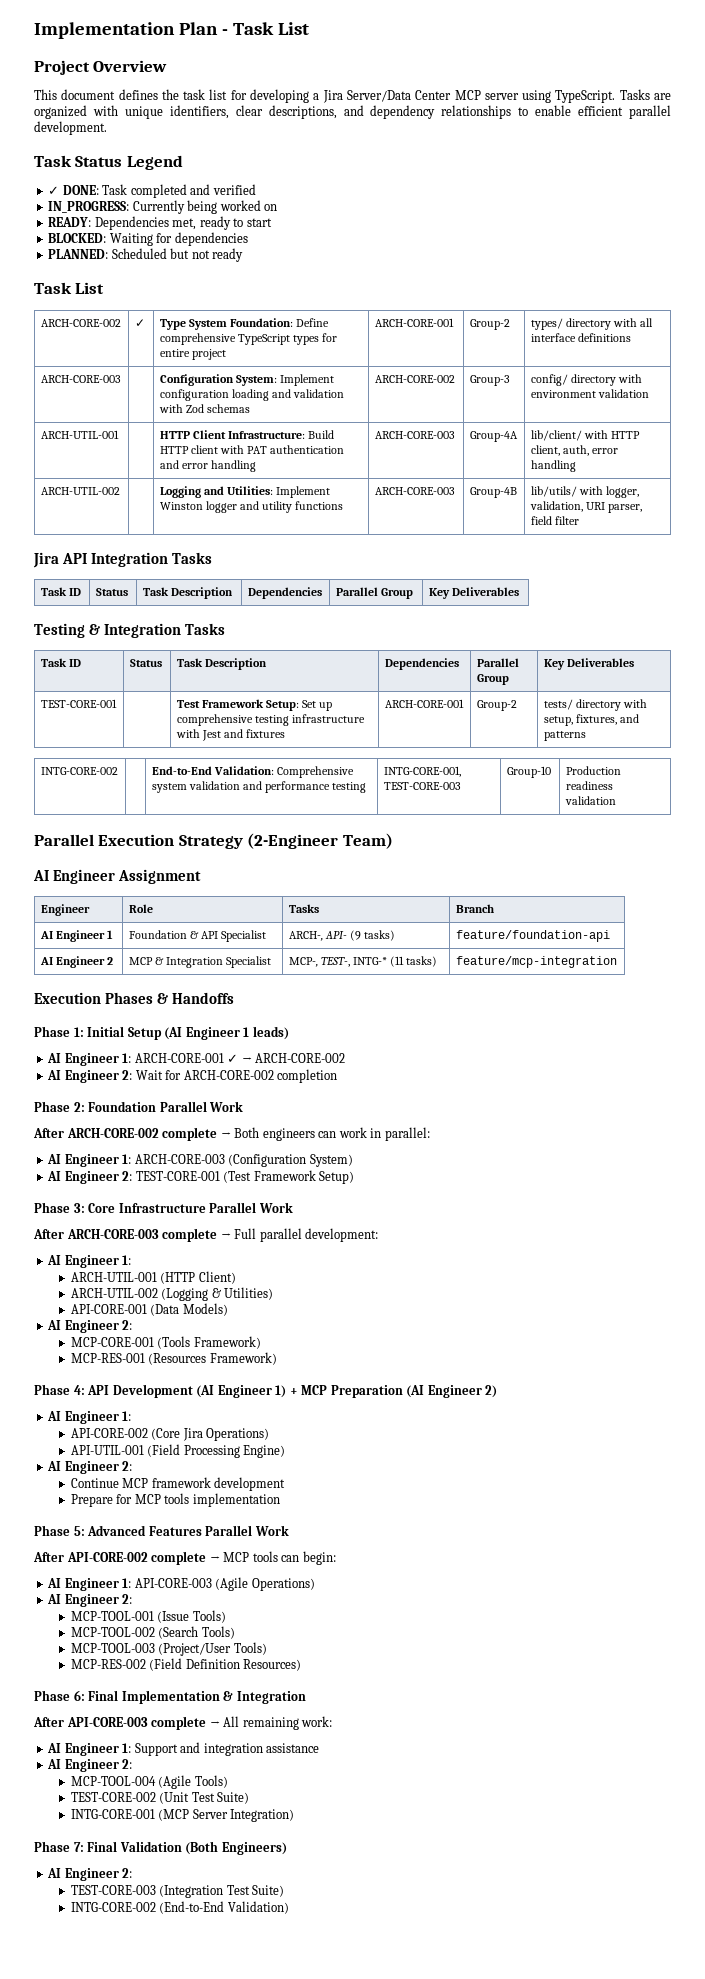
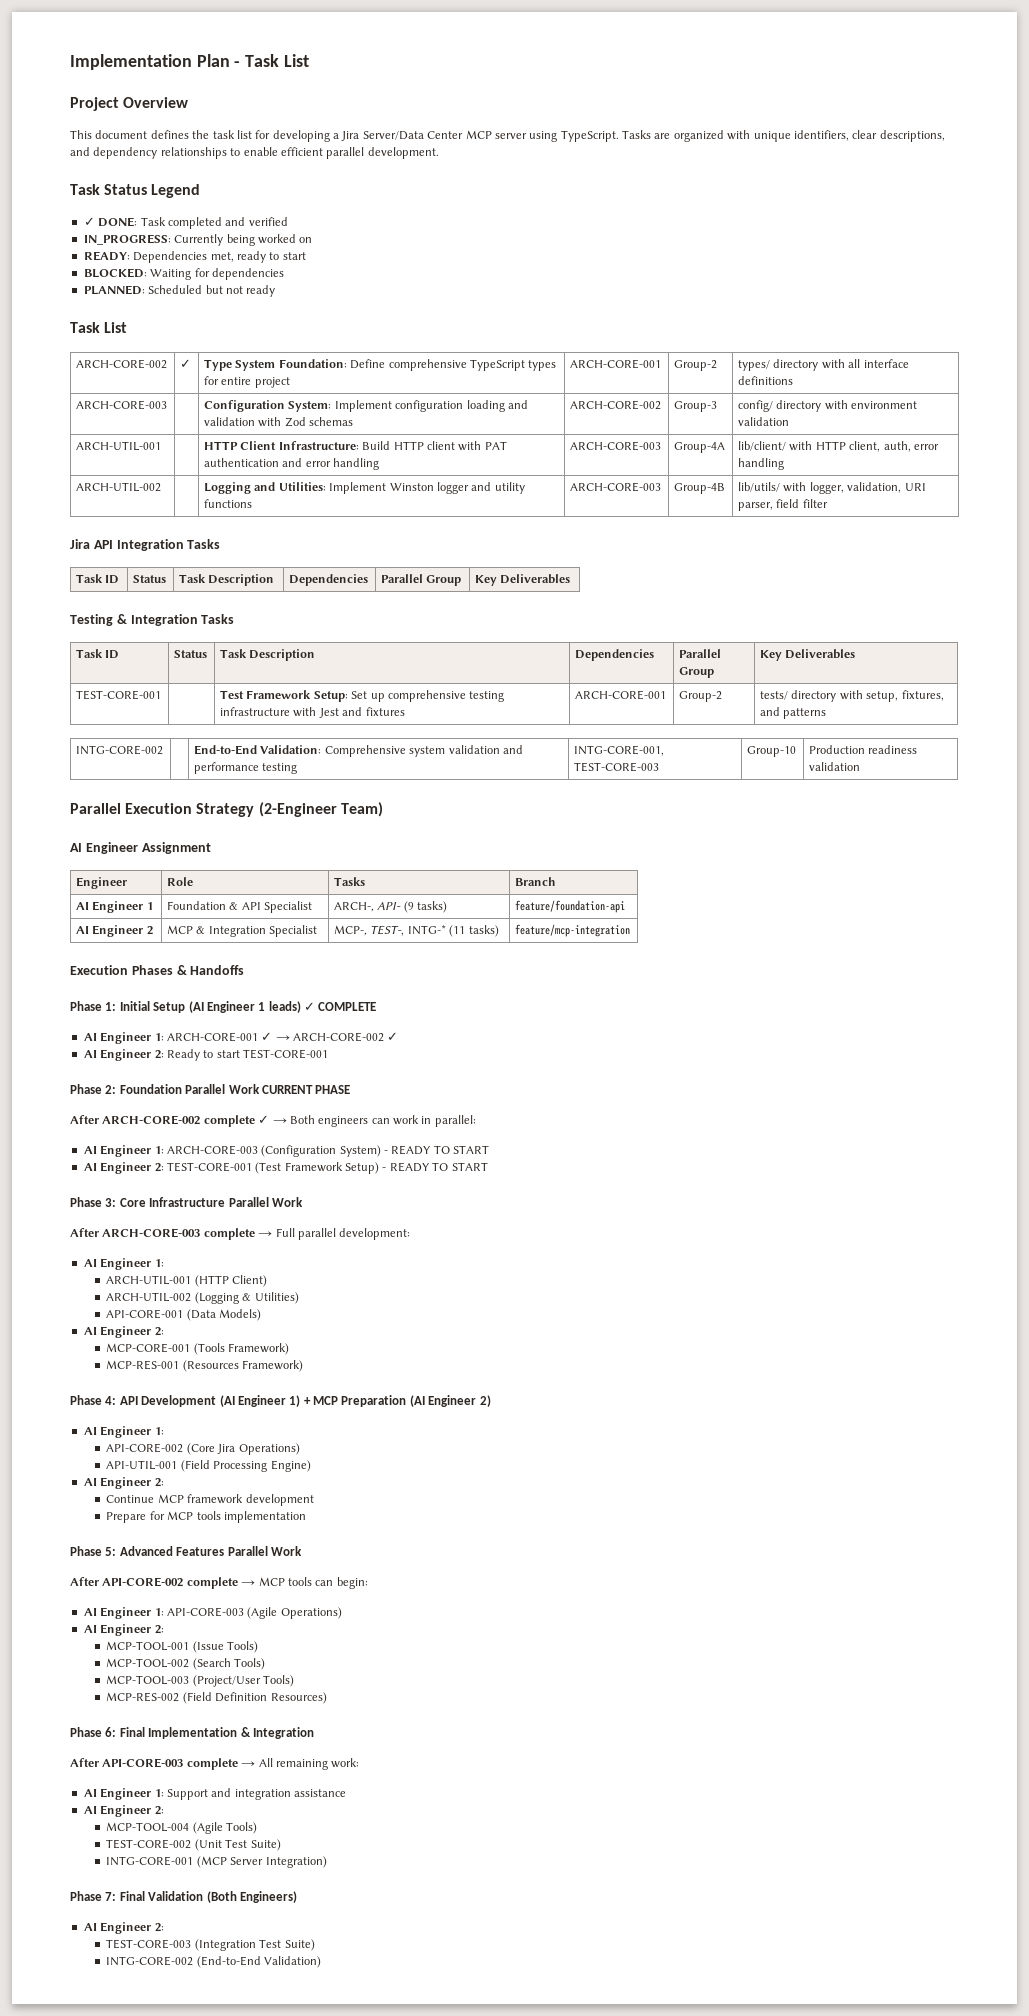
(289, 1033) none -> [304,1002,377,1011] ✓ COMPLETE
[47,1069,338,1083] // AI Engineer 2: Wait for ARCH-CORE-002 completion -> [387,1032,399,1041] [83,1049,328,1061] ✓ // AI Engineer 2: Ready to start TEST-CORE-001
(244, 1106) none -> [261,1085,351,1094] CURRENT PHASE
(218, 1134) none -> [258,1115,270,1124] ✓
(353, 1160) none -> [384,1145,490,1155] - READY TO START
(355, 1177) none -> [382,1162,488,1172] - READY TO START

